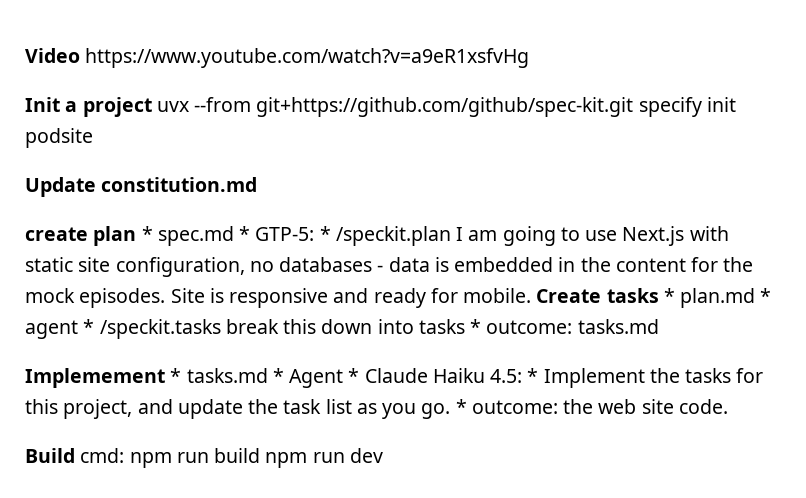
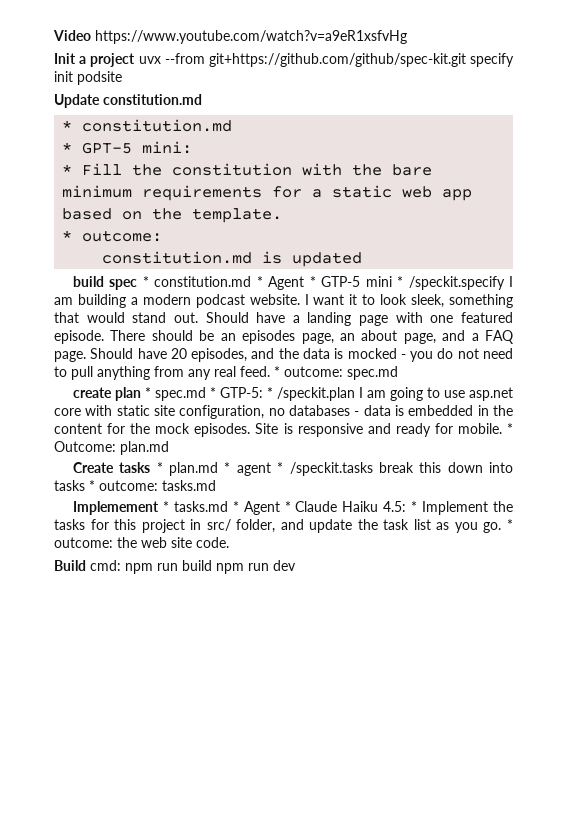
(258, 184) none -> [62,119,233,132] [62,141,193,154] [62,163,433,176] [62,185,473,201] [62,208,283,223] [62,230,163,242] [102,251,363,267] [72,276,513,290] [54,294,513,308] [54,312,513,326] [54,330,514,344] [54,348,513,362] [54,366,398,380] // * constitution.md // * GPT-5 mini: // * Fill the constitution with the bare minimum requirements for a static web app based on the template. // * outcome: // constitution.md is updated // build spec * constitution.md * Agent * GTP-5 mini * /speckit.specify I am building a modern podcast website. I want it to look sleek, something that would stand out. Should have a landing page with one featured episode. There should be an episodes page, an about page, and a FAQ page. Should have 20 episodes, and the data is mocked - you do not need to pull anything from any real feed. * outcome: spec.md
[622,226,685,246] Next.js -> [469,387,514,401] [54,408,81,416] asp.net core
(532, 295) none -> [506,423,513,434] [54,441,169,455] * Outcome: plan.md //
[63,399,133,419] project, -> [141,519,276,533] project in src/ folder,

